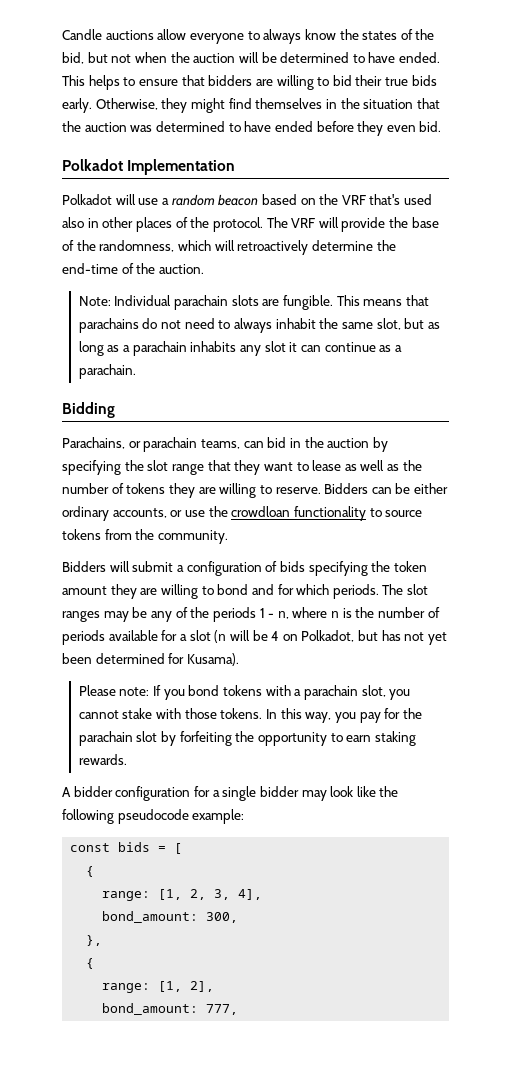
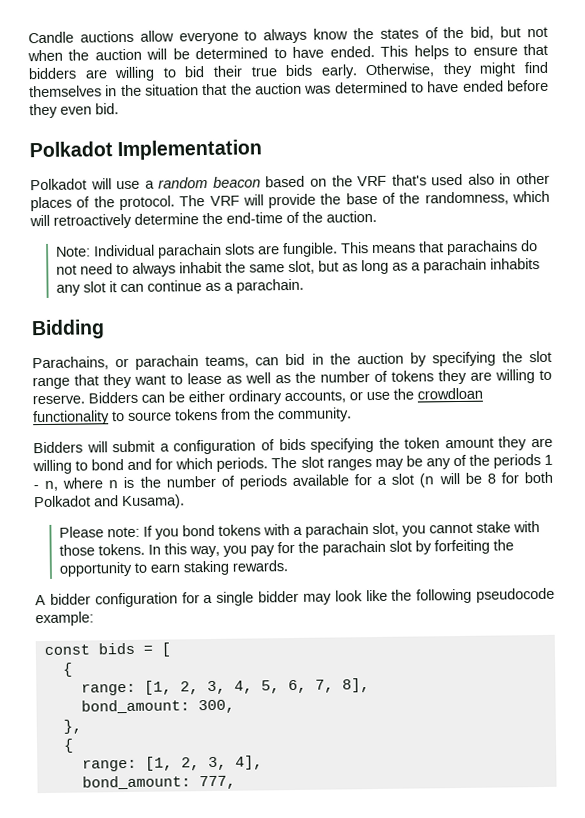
[271,630,448,645] [62,653,185,664] 4 on Polkadot, but has not yet been determined for -> [486,471,553,484] [34,495,119,508] 8 for both Polkadot and
[238,889,263,900] 4], -> [233,678,370,694] 4, 5, 6, 7, 8],
[190,981,215,992] 2], -> [180,755,263,771] 2, 3, 4],

